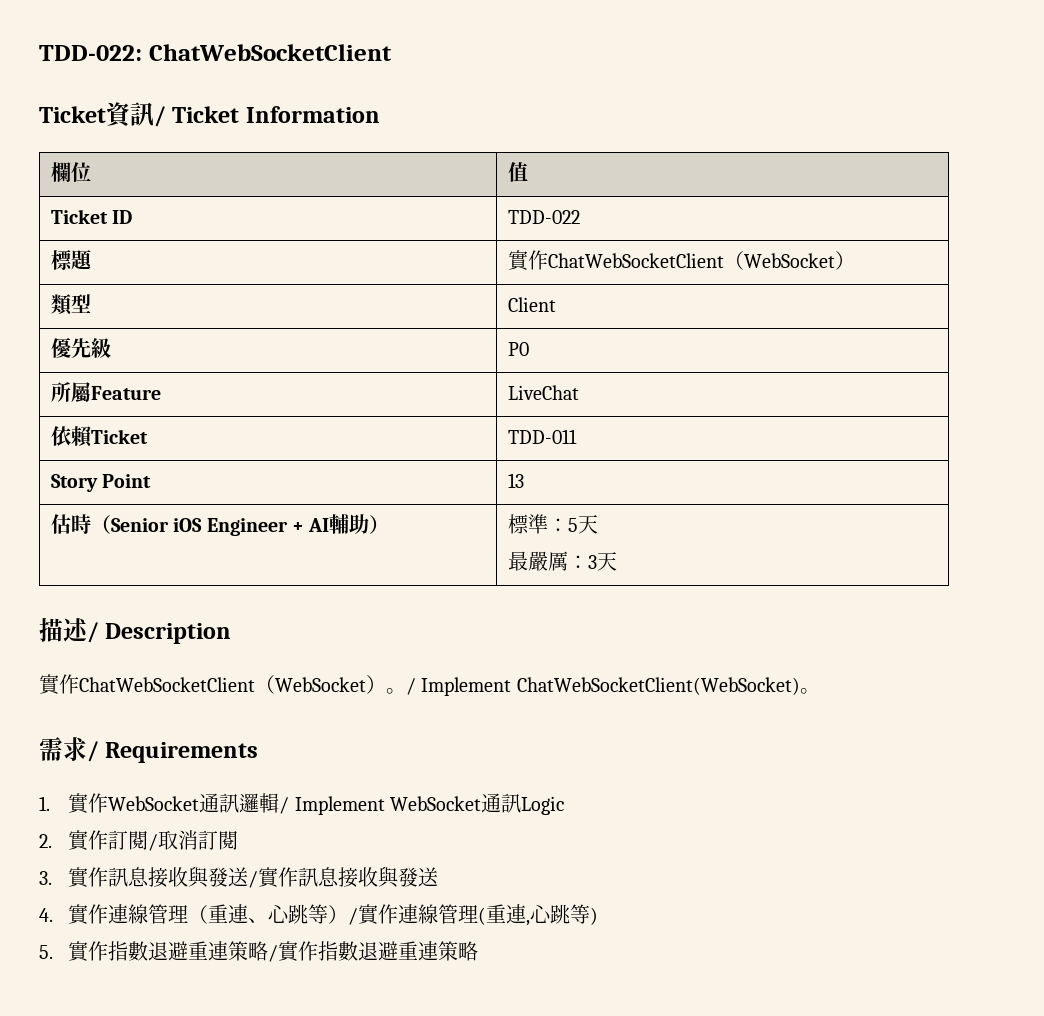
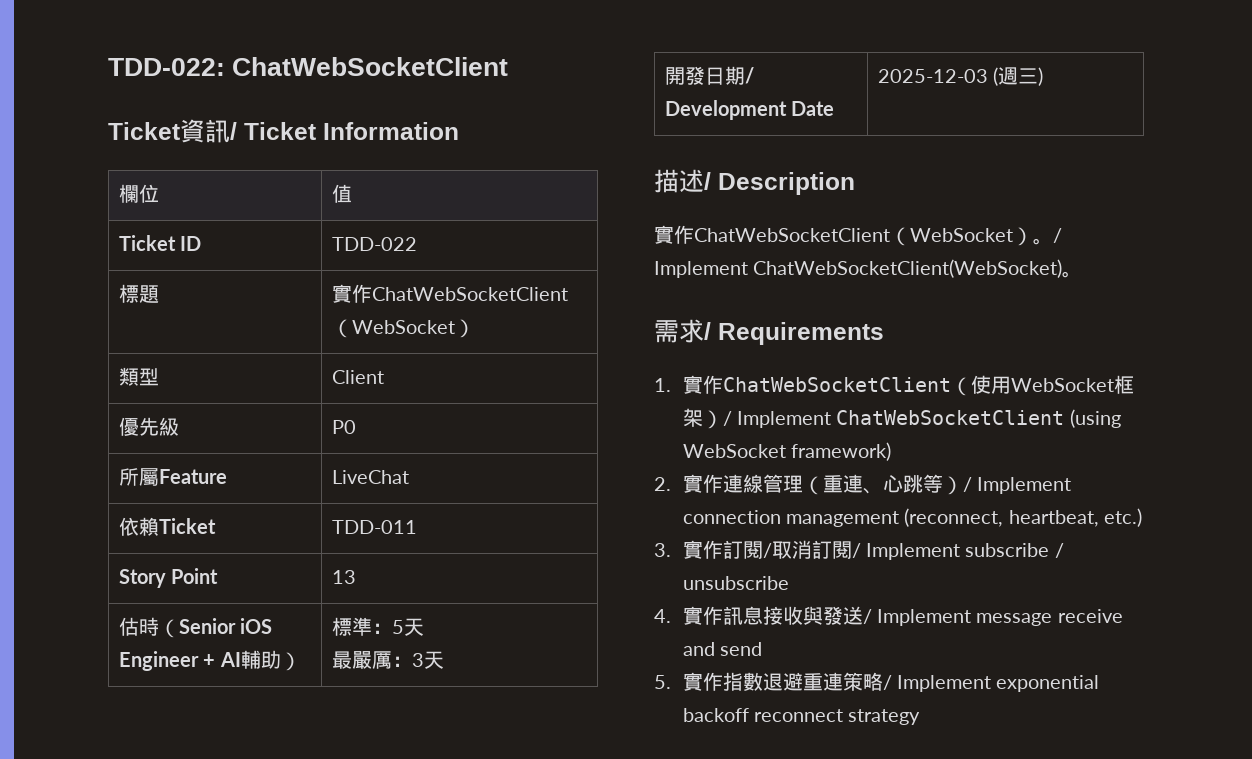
(617, 561) none -> [664,66,754,85] [664,100,835,120] [877,67,1044,86] // 開發日期/ Development Date | 2025-12-03 (週三)
[108,793,565,815] [39,830,239,851] [39,866,439,888] [39,908,53,922] WebSocket通訊邏輯/ Implement WebSocket通訊Logic // 2.實作訂閱/取消訂閱 // 3.實作訊息接收與發送/實作訊息接收與發送 // 4. -> [722,375,1134,396] [682,408,1121,429] [682,442,891,461] [654,477,671,491] ChatWebSocketClient（使用WebSocket框架）/ Implement ChatWebSocketClient (using WebSocket framework) // 2.
[358,904,599,926] 實作連線管理(重連,心跳等) -> [976,477,1071,494] [682,508,1143,527] [654,540,1064,560] [682,576,789,590] [654,606,1123,626] [682,642,762,656] Implement connection management (reconnect, heartbeat, etc.) // 3.實作訂閱/取消訂閱/ Implement subscribe / unsubscribe // 4.實作訊息接收與發送/ Implement message receive and send
[278,941,479,962] 實作指數退避重連策略 -> [896,675,1100,692] [682,708,921,725] Implement exponential backoff reconnect strategy

